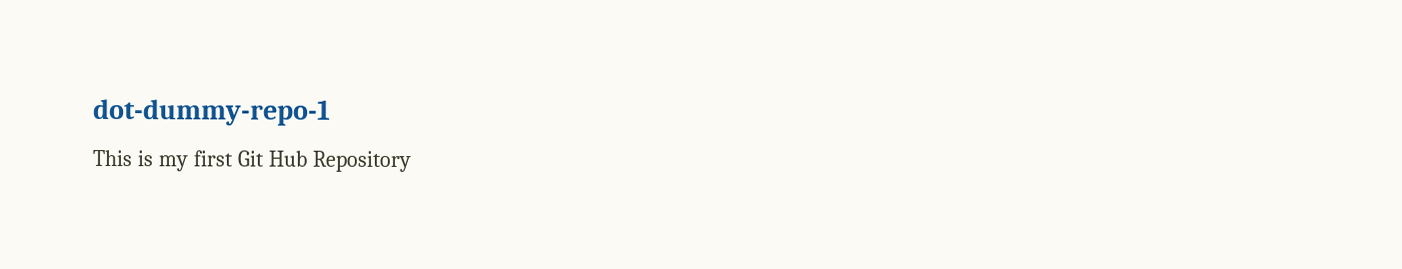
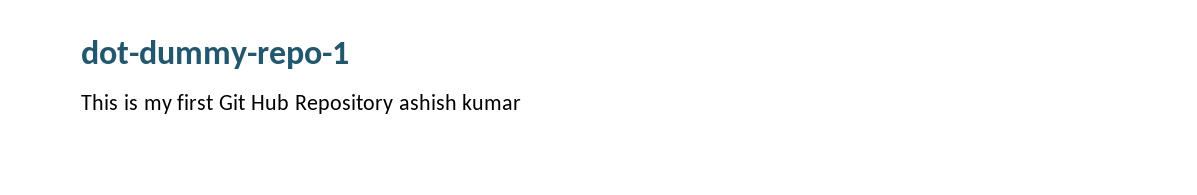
(411, 161) none -> [398,94,522,110] ashish kumar

